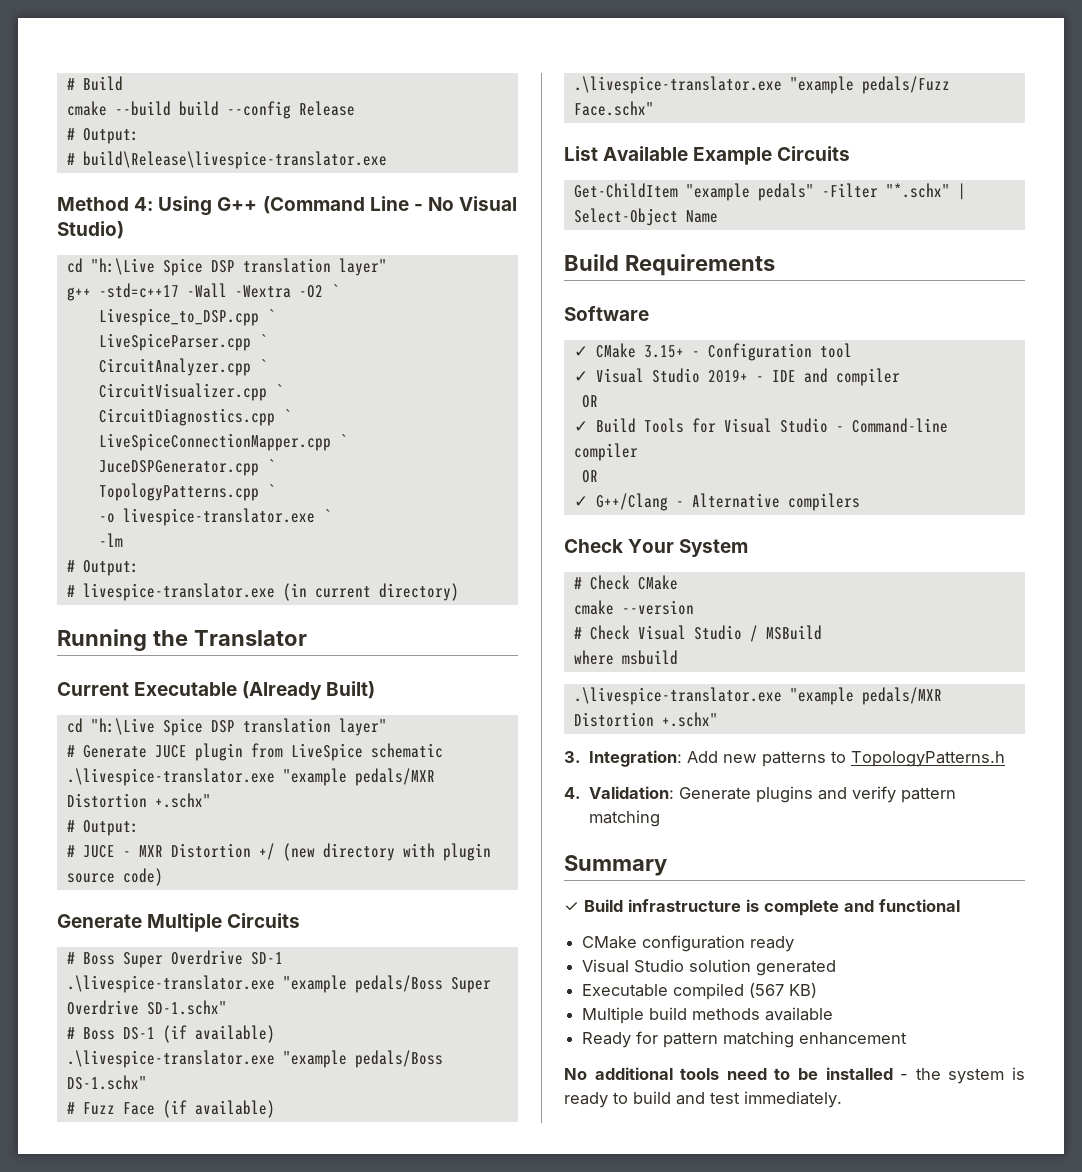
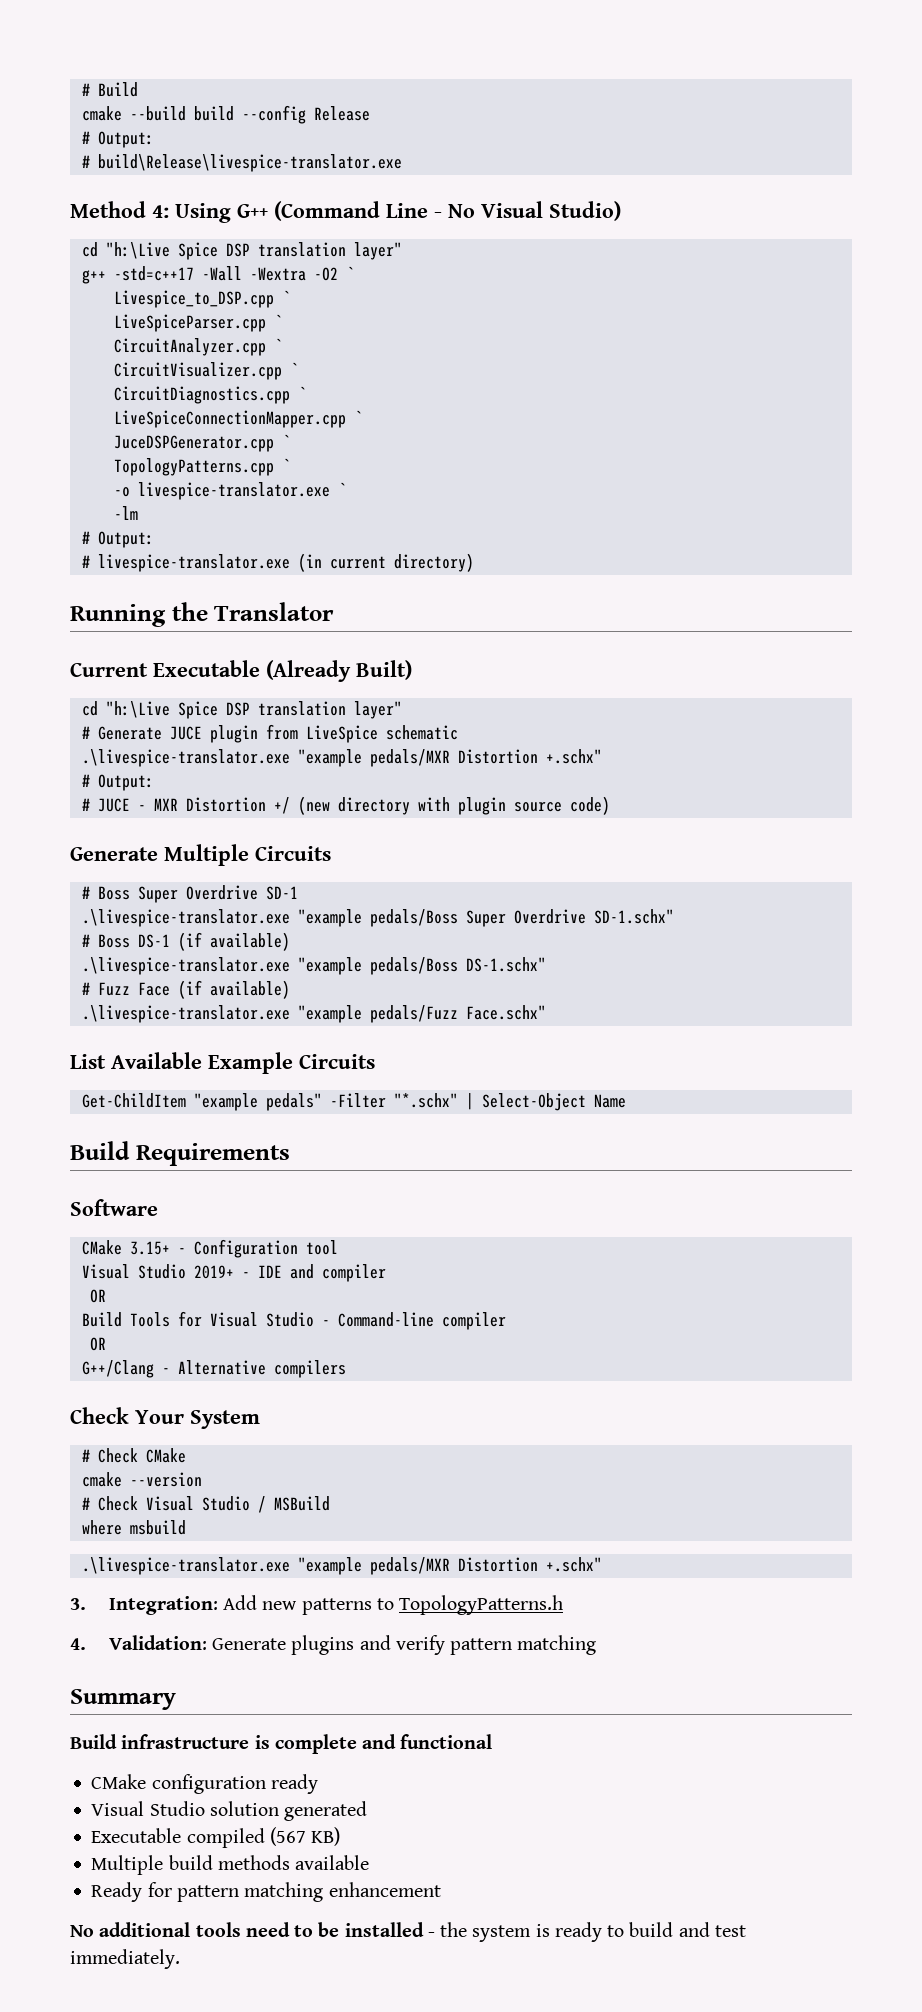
[573,346,588,357] ✓ -> (158, 1207) none
[573,371,588,382] ✓ -> (338, 1247) none
[573,421,588,432] ✓ -> (106, 1296) none
[573,496,588,507] ✓ -> (106, 1344) none
[564,902,579,912] ✓ -> (176, 1699) none

